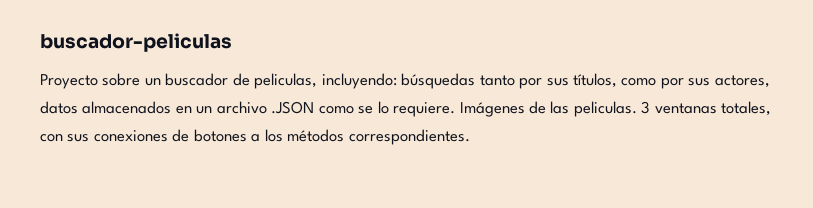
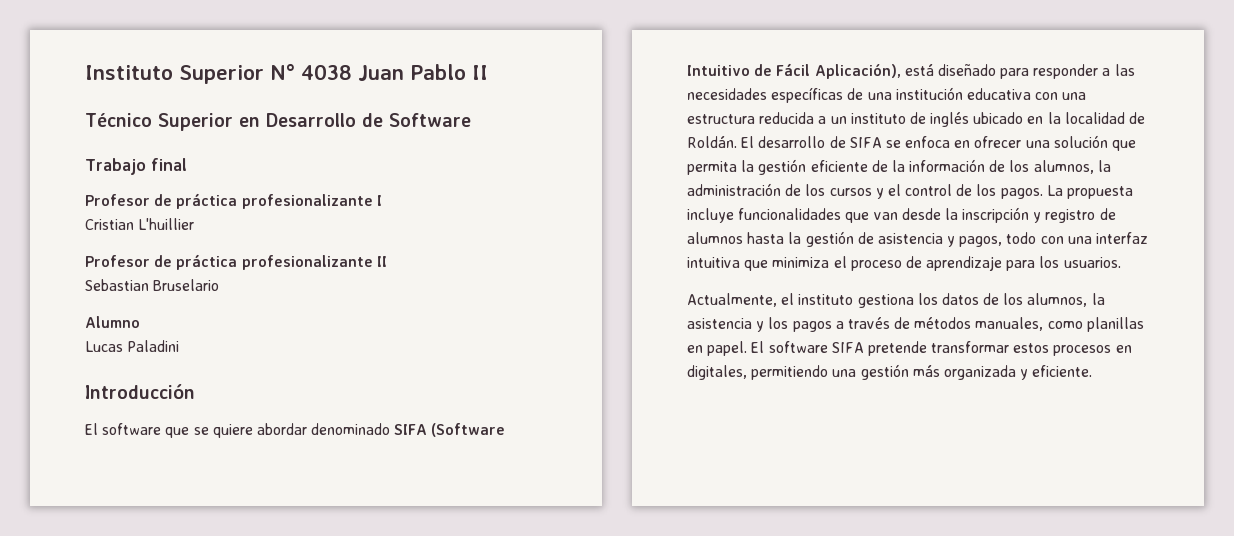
[40,33,232,52] [40,73,770,89] [40,101,772,117] [40,129,470,145] buscador-peliculas // Proyecto sobre un buscador de peliculas, incluyendo: búsquedas tanto por sus títulos, como por sus actores, datos almacenados en un archivo .JSON como se lo requiere. Imágenes de las peliculas. 3 ventanas totales, con sus conexiones de botones a los métodos correspondientes. -> [85,63,488,84] [85,113,471,131] [85,158,187,175] [85,193,382,209] [85,218,195,230] [85,254,387,270] [85,279,220,291] [85,316,140,328] [85,340,180,352] [85,384,195,399] [85,423,506,438] [687,63,1135,79] [687,87,1087,103] [687,112,1146,127] [687,135,1137,151] [687,159,1111,175] [687,183,1134,199] [687,207,1116,223] [687,231,1149,247] [687,256,1121,271] [687,293,1105,308] [687,317,1144,332] [687,341,1132,356] [687,364,1093,380] Instituto Superior N° 4038 Juan Pablo II // Técnico Superior en Desarrollo de Software // Trabajo final // Profesor de práctica profesionalizante I // Cristian L'huillier // Profesor de práctica profesionalizante II // Sebastian Bruselario // Alumno // Lucas Paladini // Introducción // El software que se quiere abordar denominado SIFA (Software Intuitivo de Fácil Aplicación), está diseñado para responder a las necesidades específicas de una institución educativa con una estructura reducida a un instituto de inglés ubicado en la localidad de Roldán. El desarrollo de SIFA se enfoca en ofrecer una solución que permita la gestión eficiente de la información de los alumnos, la administración de los cursos y el control de los pagos. La propuesta incluye funcionalidades que van desde la inscripción y registro de alumnos hasta la gestión de asistencia y pagos, todo con una interfaz intuitiva que minimiza el proceso de aprendizaje para los usuarios. // Actualmente, el instituto gestiona los datos de los alumnos, la asistencia y los pagos a través de métodos manuales, como planillas en papel. El software SIFA pretende transformar estos procesos en digitales, permitiendo una gestión más organizada y eficiente.

